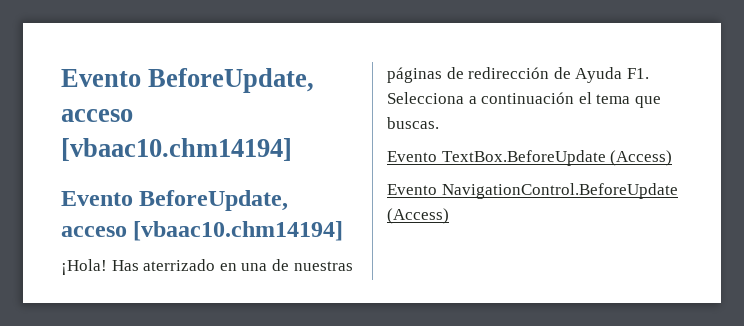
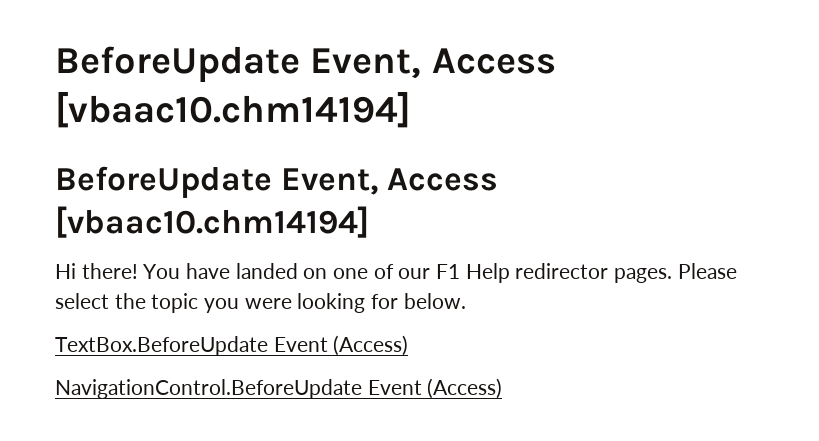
[61,68,315,93] [61,109,133,122] [61,138,292,161] [61,190,289,211] [61,221,344,241] [61,259,353,275] [387,67,649,83] [387,92,661,108] [387,117,439,129] [387,150,606,166] Evento BeforeUpdate, acceso [vbaac10.chm14194] // Evento BeforeUpdate, acceso [vbaac10.chm14194] // ¡Hola! Has aterrizado en una de nuestras páginas de redirección de Ayuda F1. Selecciona a continuación el tema que buscas. // Evento TextBox.BeforeUpdate -> [55,46,556,83] [55,92,411,128] [55,166,499,198] [55,206,369,238] [55,263,737,283] [55,293,466,313] [55,336,328,356] BeforeUpdate Event, Access [vbaac10.chm14194] // BeforeUpdate Event, Access [vbaac10.chm14194] // Hi there! You have landed on one of our F1 Help redirector pages. Please select the topic you were looking for below. // TextBox.BeforeUpdate Event
[387,183,678,199] Evento NavigationControl.BeforeUpdate -> [55,379,422,399] NavigationControl.BeforeUpdate Event

